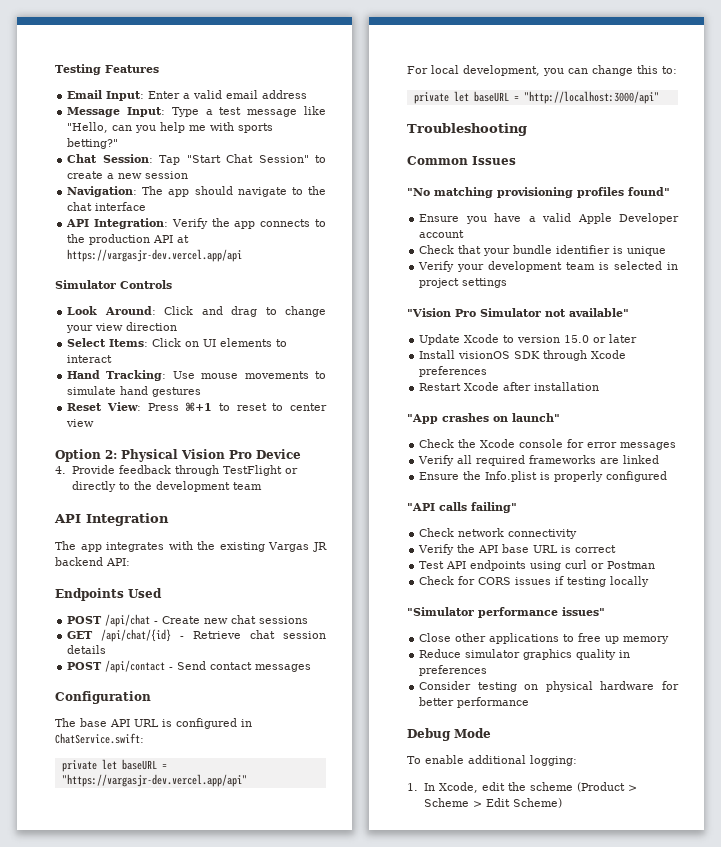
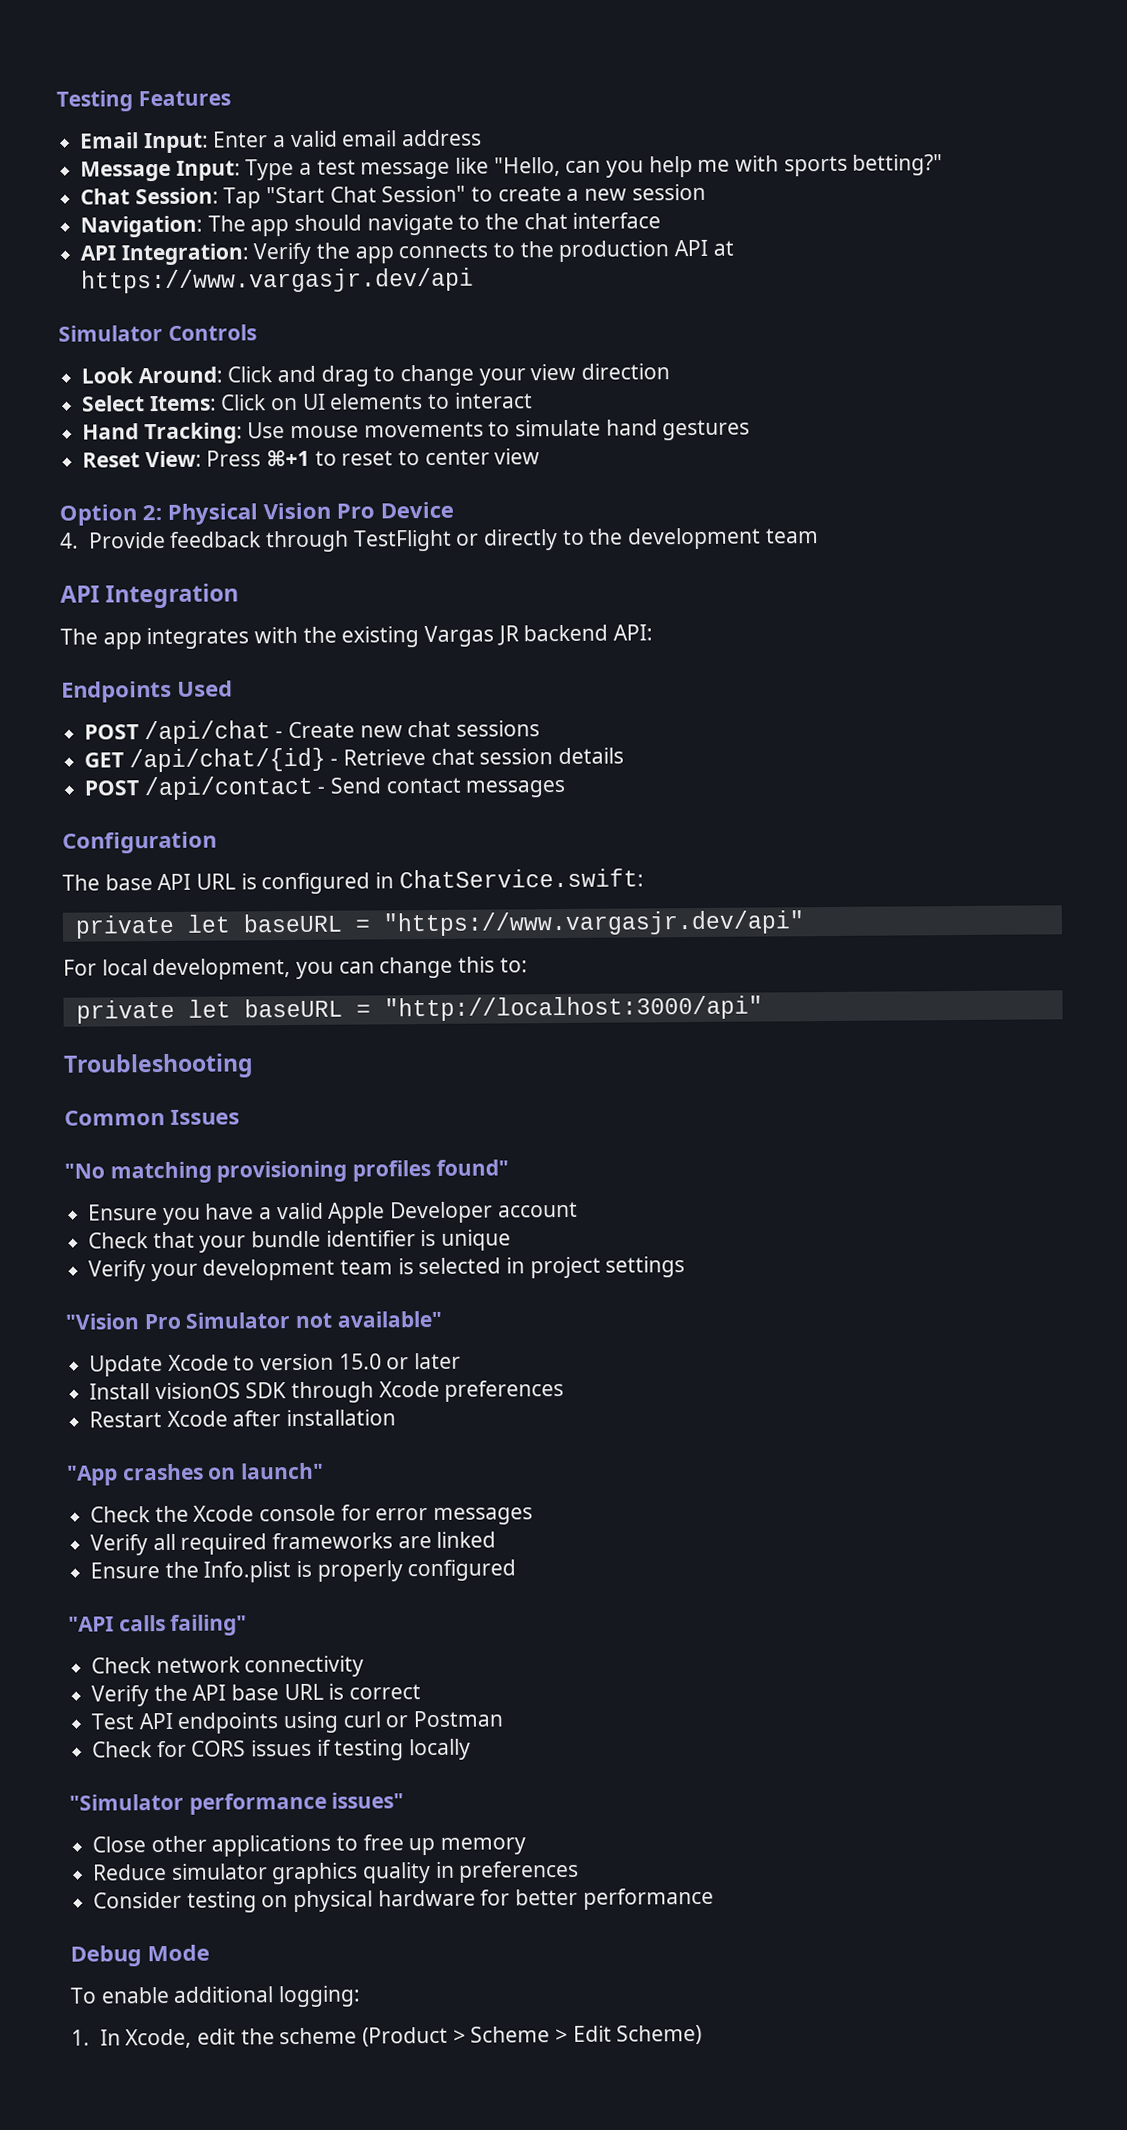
[67,249,243,262] https://vargasjr-dev.vercel.app/api -> [81,267,475,294] https://www.vargasjr.dev/api
[61,774,247,787] "https://vargasjr-dev.vercel.app/api" -> [382,910,805,937] "https://www.vargasjr.dev/api"

